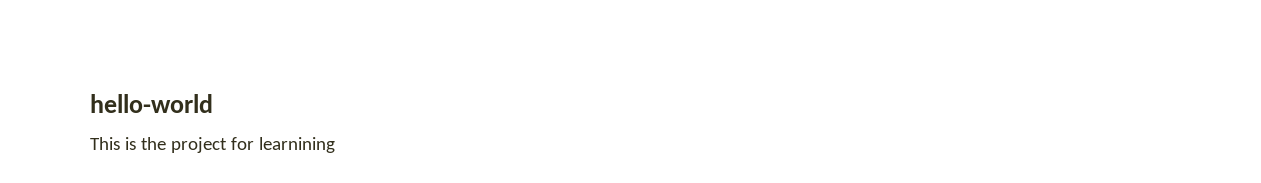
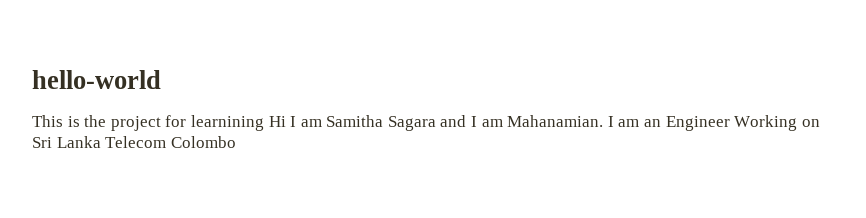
(335, 145) none -> [268,115,820,131] [32,136,236,148] Hi I am Samitha Sagara and I am Mahanamian. I am an Engineer Working on Sri Lanka Telecom Colombo

